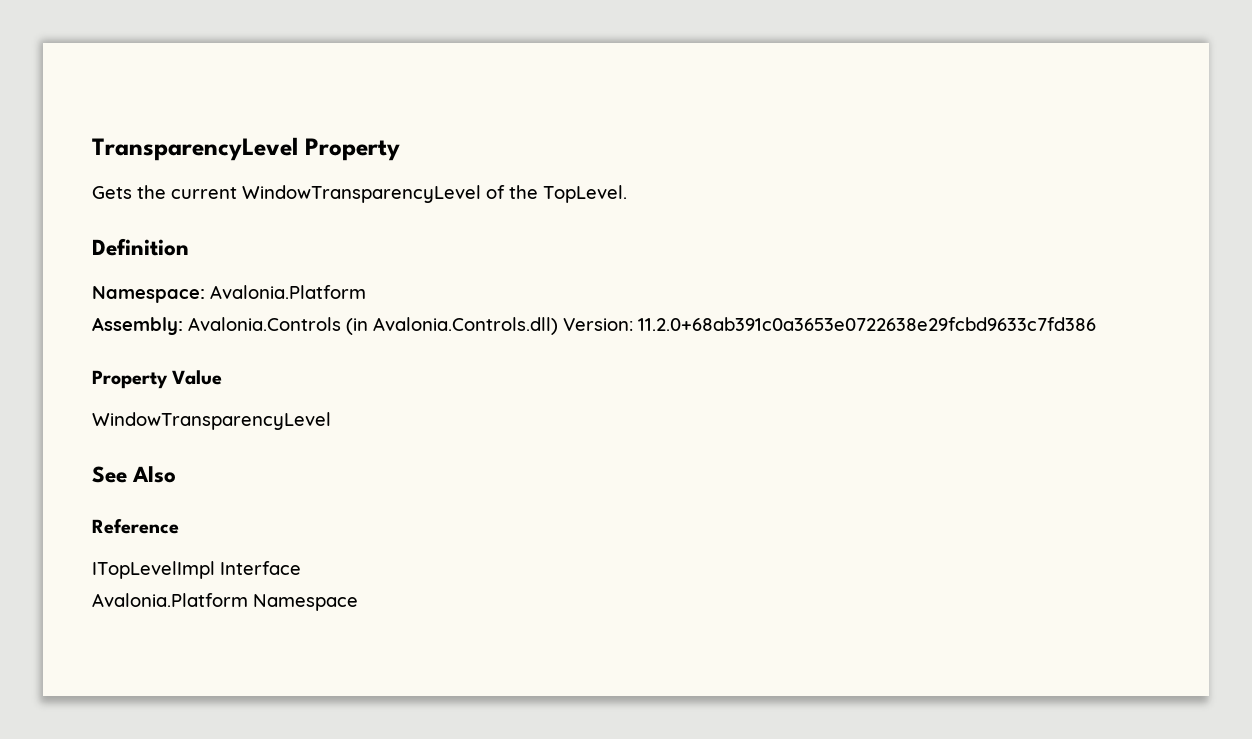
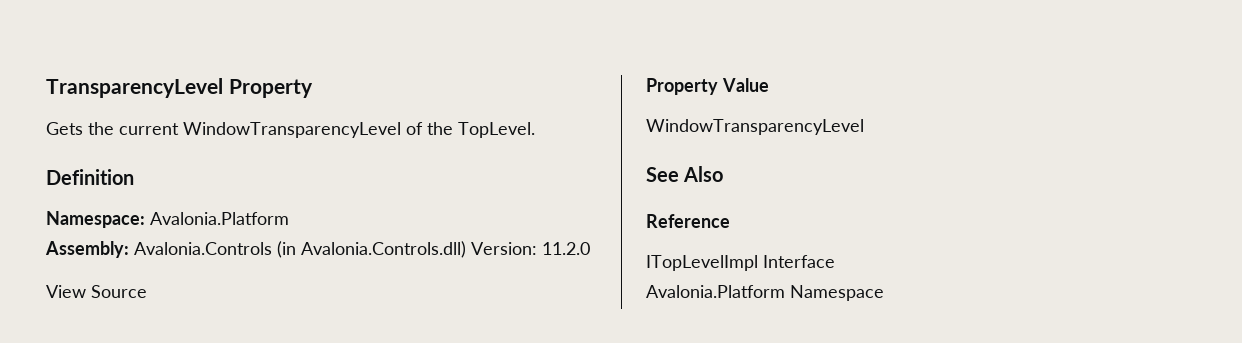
[638,317,1096,331] 11.2.0+68ab391c0a3653e0722638e29fcbd9633c7fd386 -> [542,242,590,255] [46,285,147,298] 11.2.0 // View Source

